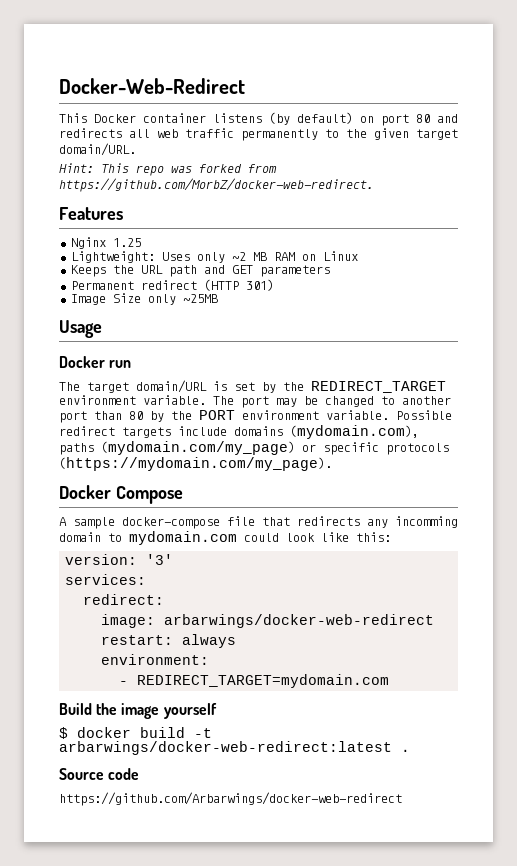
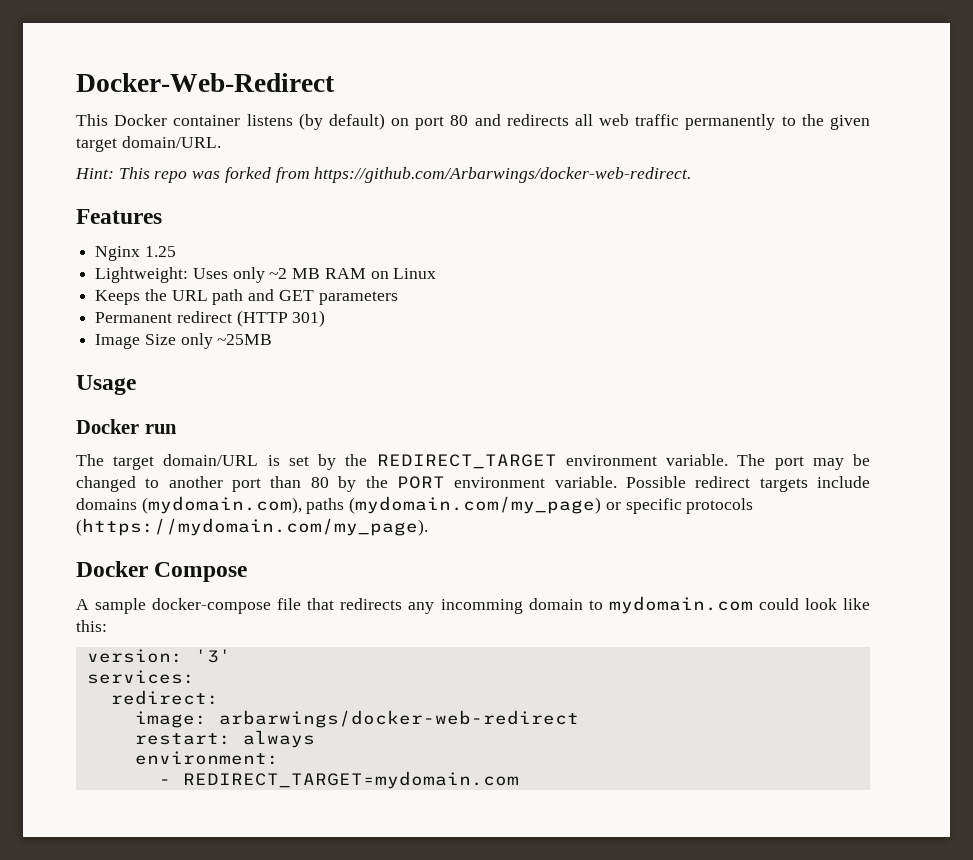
[59,178,374,192] https://github.com/MorbZ/docker-web-redirect. -> [314,167,692,183] https://github.com/Arbarwings/docker-web-redirect.
[59,703,217,719] [59,727,212,739] [59,741,410,755] [59,768,140,780] [59,792,402,806] // Build the image yourself // $ docker build -t arbarwings/docker-web-redirect:latest . // Source code // https://github.com/Arbarwings/docker-web-redirect -> (519, 780) none

